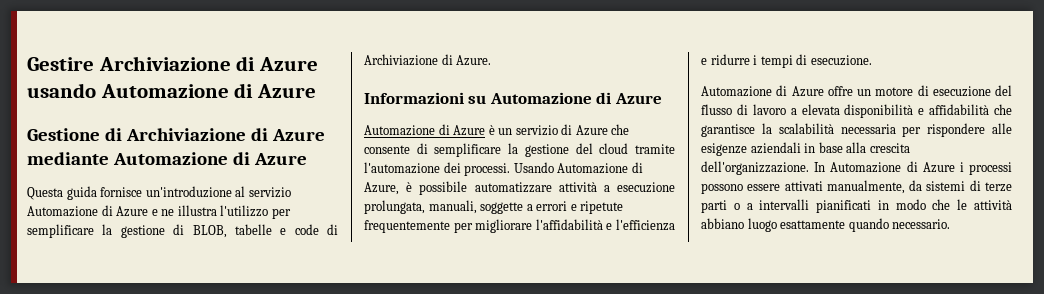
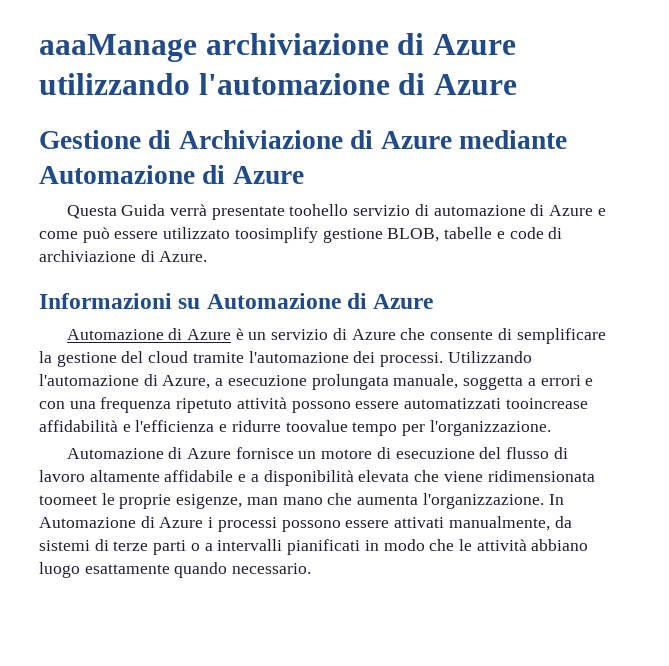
[27,56,318,71] [27,83,229,98] Gestire Archiviazione di Azure usando Automazione -> [39,33,516,62] [39,73,390,95] aaaManage archiviazione di Azure utilizzando l'automazione
[66,186,291,200] [27,205,291,219] [27,224,185,238] guida fornisce un'introduzione al servizio Automazione di Azure e ne illustra l'utilizzo per semplificare la gestione di -> [121,204,606,220] [39,227,383,243] Guida verrà presentate toohello servizio di automazione di Azure e come può essere utilizzato toosimplify gestione
[364,54,438,66] Archiviazione -> [39,250,136,262] archiviazione
[513,162,643,174] [364,181,675,195] [364,200,624,214] [364,219,675,233] [701,54,872,68] [701,85,853,97] Usando Automazione di Azure, è possibile automatizzare attività a esecuzione prolungata, manuali, soggette a errori e ripetute frequentemente per migliorare l'affidabilità e l'efficienza e ridurre i tempi di esecuzione. // Automazione di Azure offre -> [447,351,532,363] [39,374,594,390] [39,397,588,413] [39,420,551,436] [66,447,294,459] Utilizzando l'automazione di Azure, a esecuzione prolungata manuale, soggetta a errori e con una frequenza ripetuto attività possono essere automatizzati tooincrease affidabilità e l'efficienza e ridurre toovalue tempo per l'organizzazione. // Automazione di Azure fornisce
[790,104,1012,118] [701,123,1012,137] [701,142,910,156] [701,161,809,175] a elevata disponibilità e affidabilità che garantisce la scalabilità necessaria per rispondere alle esigenze aziendali in base alla crescita dell'organizzazione. -> [89,470,595,486] [39,493,544,509] altamente affidabile e a disponibilità elevata che viene ridimensionata toomeet le proprie esigenze, man mano che aumenta l'organizzazione.

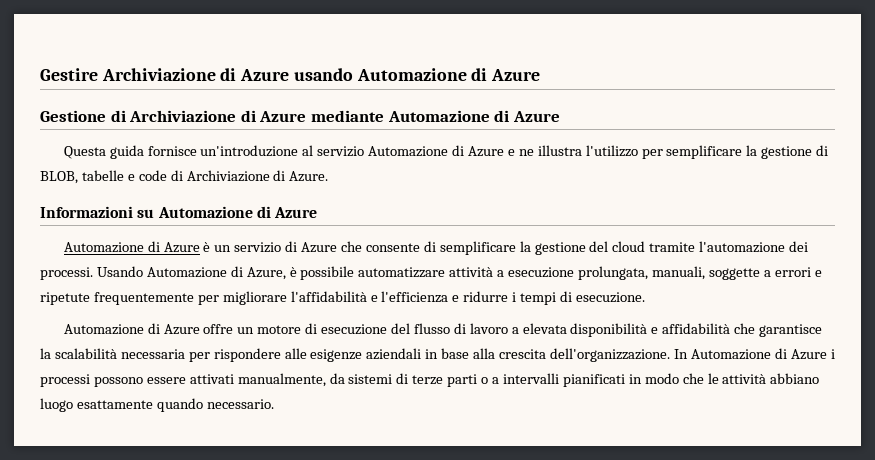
[39,33,516,62] [39,73,390,95] aaaManage archiviazione di Azure utilizzando l'automazione -> [40,68,467,81] Gestire Archiviazione di Azure usando Automazione
[121,204,606,220] [39,227,383,243] Guida verrà presentate toohello servizio di automazione di Azure e come può essere utilizzato toosimplify gestione -> [109,145,829,159] guida fornisce un'introduzione al servizio Automazione di Azure e ne illustra l'utilizzo per semplificare la gestione di
[39,250,136,262] archiviazione -> [186,170,270,182] Archiviazione
[447,351,532,363] [39,374,594,390] [39,397,588,413] [39,420,551,436] [66,447,294,459] Utilizzando l'automazione di Azure, a esecuzione prolungata manuale, soggetta a errori e con una frequenza ripetuto attività possono essere automatizzati tooincrease affidabilità e l'efficienza e ridurre toovalue tempo per l'organizzazione. // Automazione di Azure fornisce -> [96,266,822,280] [40,291,645,305] [63,323,234,335] Usando Automazione di Azure, è possibile automatizzare attività a esecuzione prolungata, manuali, soggette a errori e ripetute frequentemente per migliorare l'affidabilità e l'efficienza e ridurre i tempi di esecuzione. // Automazione di Azure offre
[89,470,595,486] [39,493,544,509] altamente affidabile e a disponibilità elevata che viene ridimensionata toomeet le proprie esigenze, man mano che aumenta l'organizzazione. -> [511,323,823,337] [40,348,670,362] a elevata disponibilità e affidabilità che garantisce la scalabilità necessaria per rispondere alle esigenze aziendali in base alla crescita dell'organizzazione.

